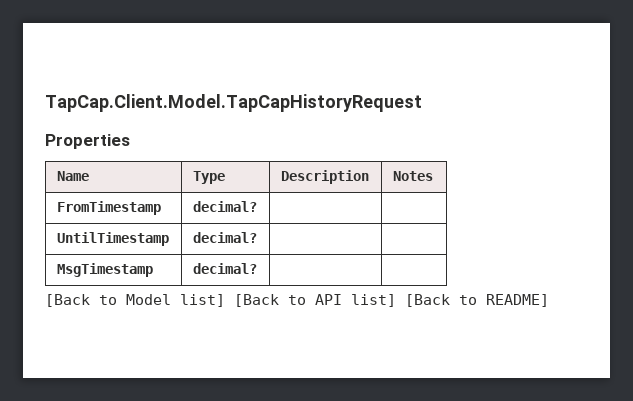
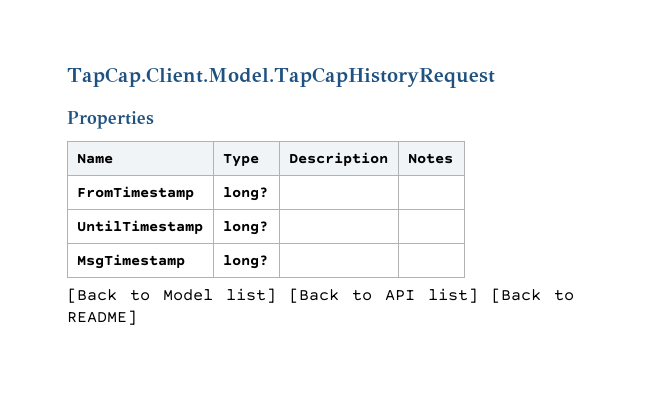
[192,201,257,212] decimal? -> [222,187,268,201] long?
[192,232,257,243] decimal? -> [222,221,268,235] long?
[192,263,257,274] decimal? -> [222,255,268,269] long?

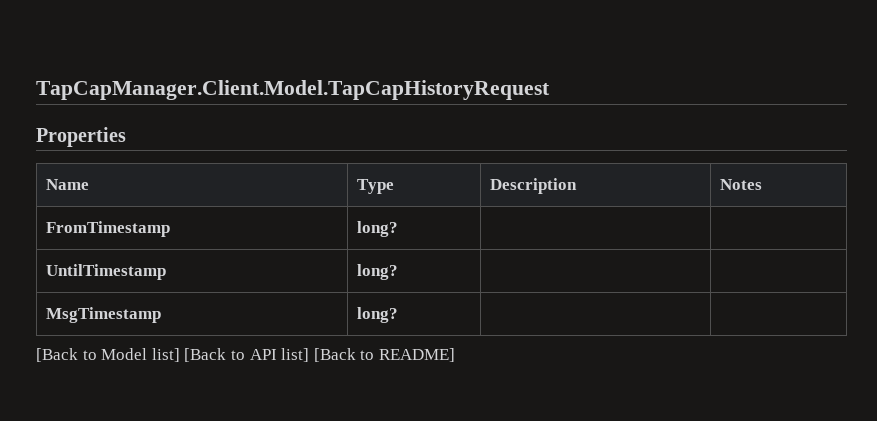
[67,67,495,88] TapCap.Client.Model.TapCapHistoryRequest -> [36,80,550,100] TapCapManager.Client.Model.TapCapHistoryRequest

